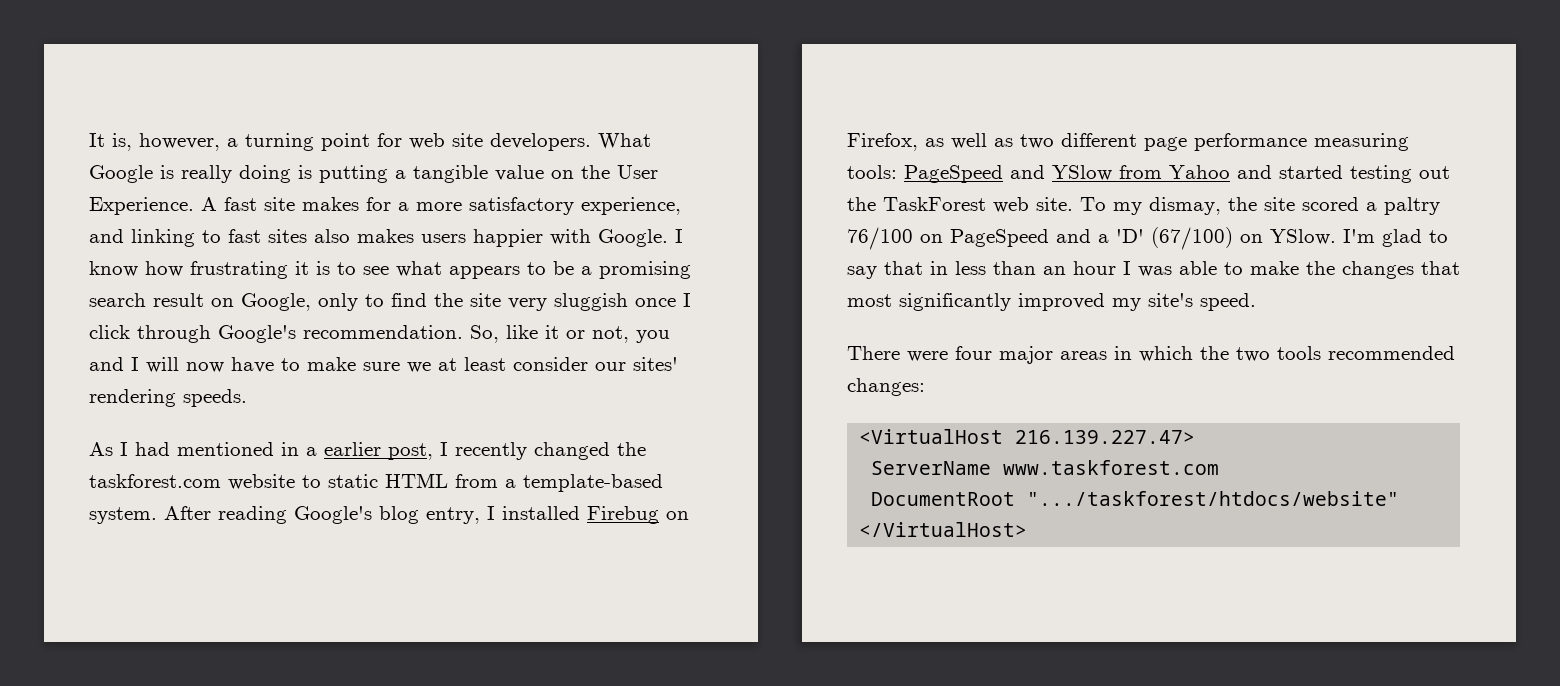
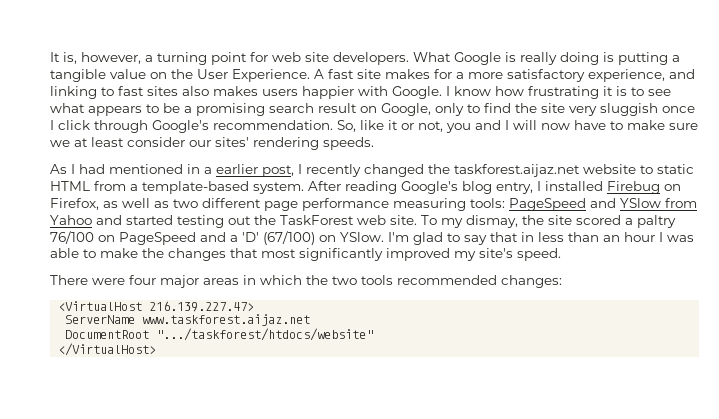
[89,474,221,488] taskforest.com -> [454,164,580,177] taskforest.aijaz.net
[1003,460,1220,475] www.taskforest.com -> [142,314,311,326] www.taskforest.aijaz.net

